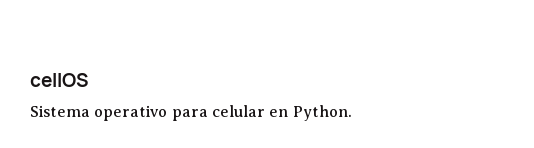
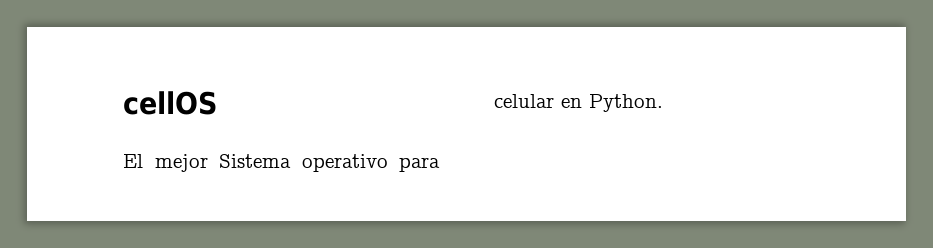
(89, 80) none -> [123,154,208,172] El mejor

